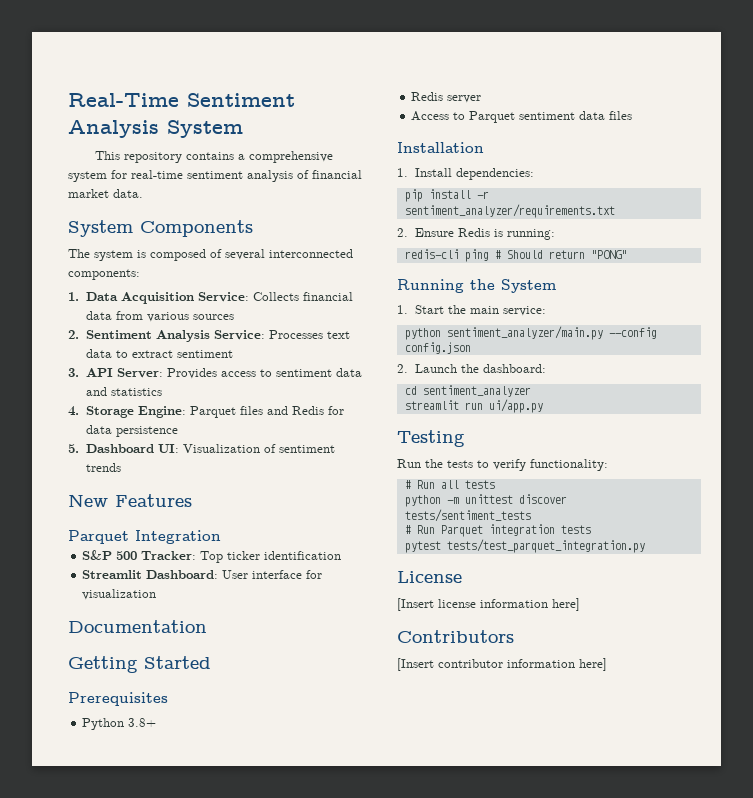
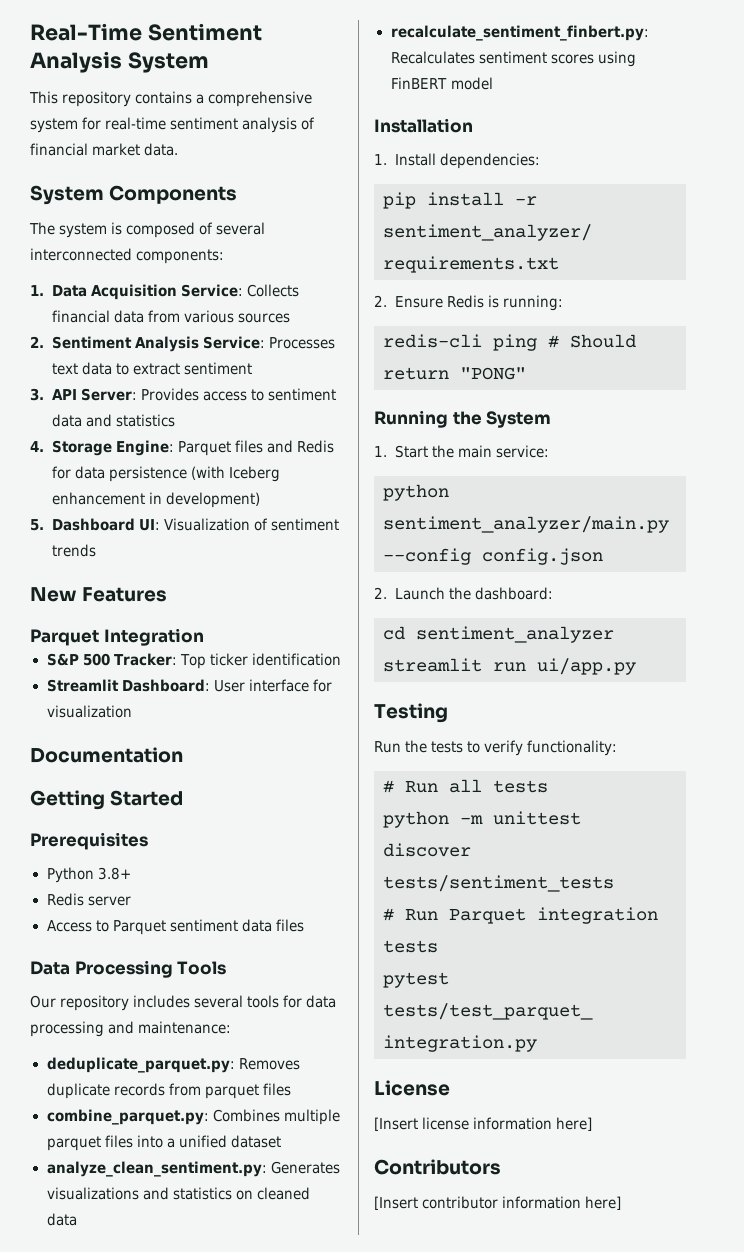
(178, 431) none -> [190,466,280,482] [51,492,260,508] (with Iceberg enhancement in development)
(633, 115) none -> [30,960,227,978] [30,995,337,1011] [30,1021,232,1037] [46,1057,300,1073] [46,1083,291,1099] [46,1109,340,1125] [46,1135,281,1151] [46,1161,340,1177] [46,1187,310,1200] [46,1213,77,1226] [390,25,649,41] [390,51,636,67] [390,77,493,90] // Data Processing Tools // Our repository includes several tools for data processing and maintenance: // deduplicate_parquet.py: Removes duplicate records from parquet files // combine_parquet.py: Combines multiple parquet files into a unified dataset // analyze_clean_sentiment.py: Generates visualizations and statistics on cleaned data // recalculate_sentiment_finbert.py: Recalculates sentiment scores using FinBERT model

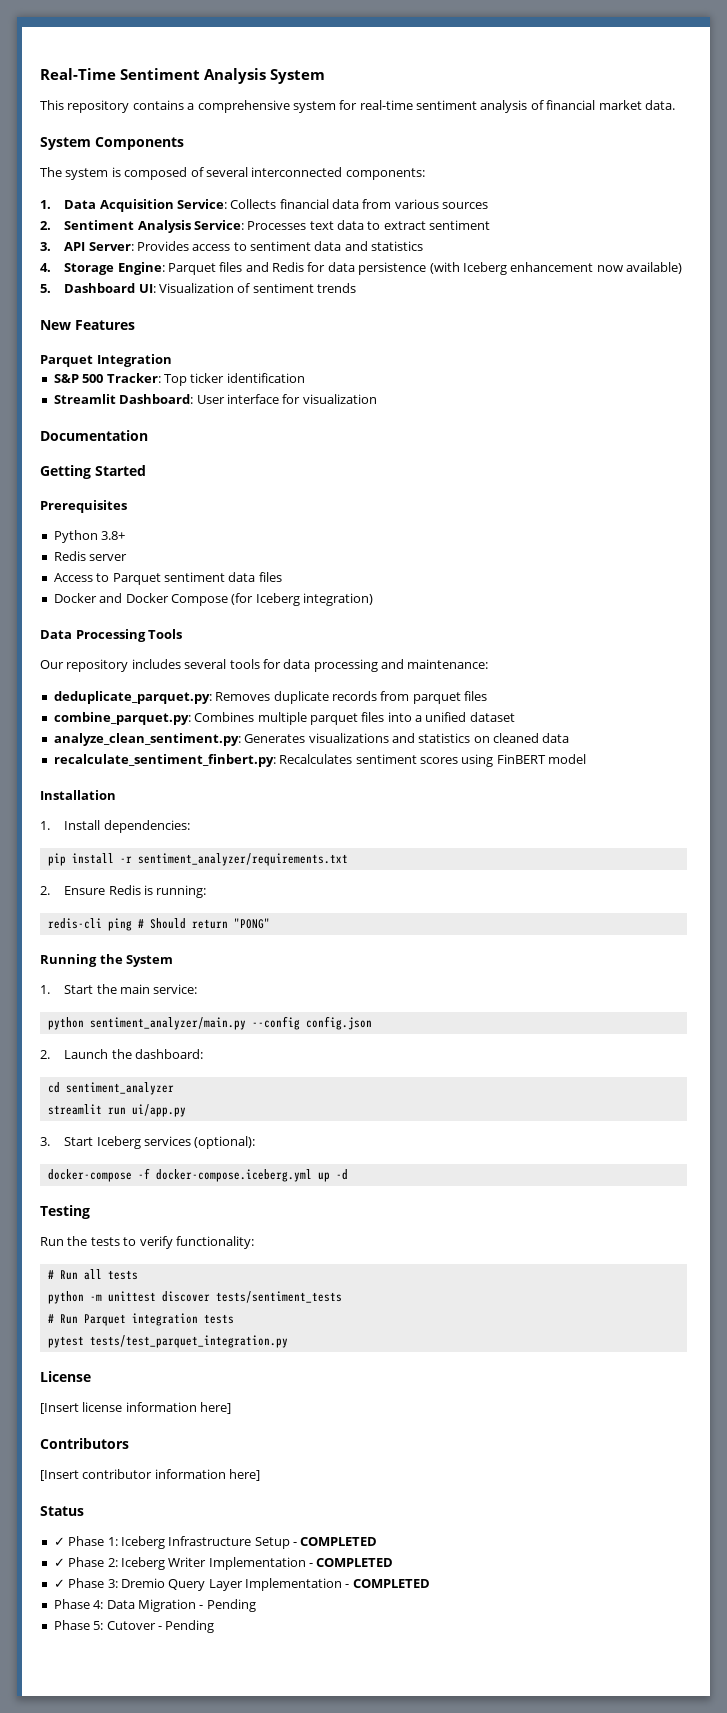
[148,492,260,508] in development) -> [596,262,683,274] now available)
(304, 925) none -> [53,593,373,606] // Docker and Docker Compose (for Iceberg integration)
(636, 666) none -> [40,1136,256,1149] [47,1168,348,1182] // 3. Start Iceberg services (optional): // docker-compose -f docker-compose.iceberg.yml up -d
(622, 1203) none -> [40,1506,84,1516] [53,1536,378,1549] [53,1557,394,1570] [53,1578,430,1591] [53,1599,256,1612] [53,1620,215,1633] // Status // ✓ Phase 1: Iceberg Infrastructure Setup - COMPLETED // ✓ Phase 2: Iceberg Writer Implementation - COMPLETED // ✓ Phase 3: Dremio Query Layer Implementation - COMPLETED // Phase 4: Data Migration - Pending // Phase 5: Cutover - Pending

